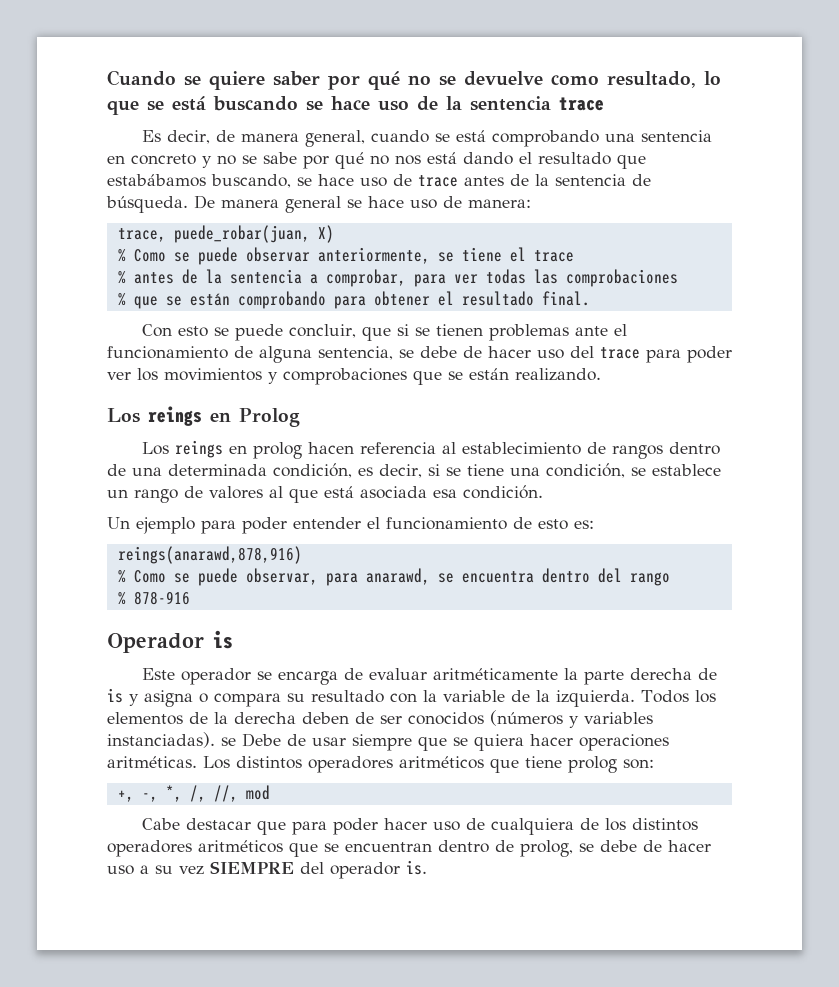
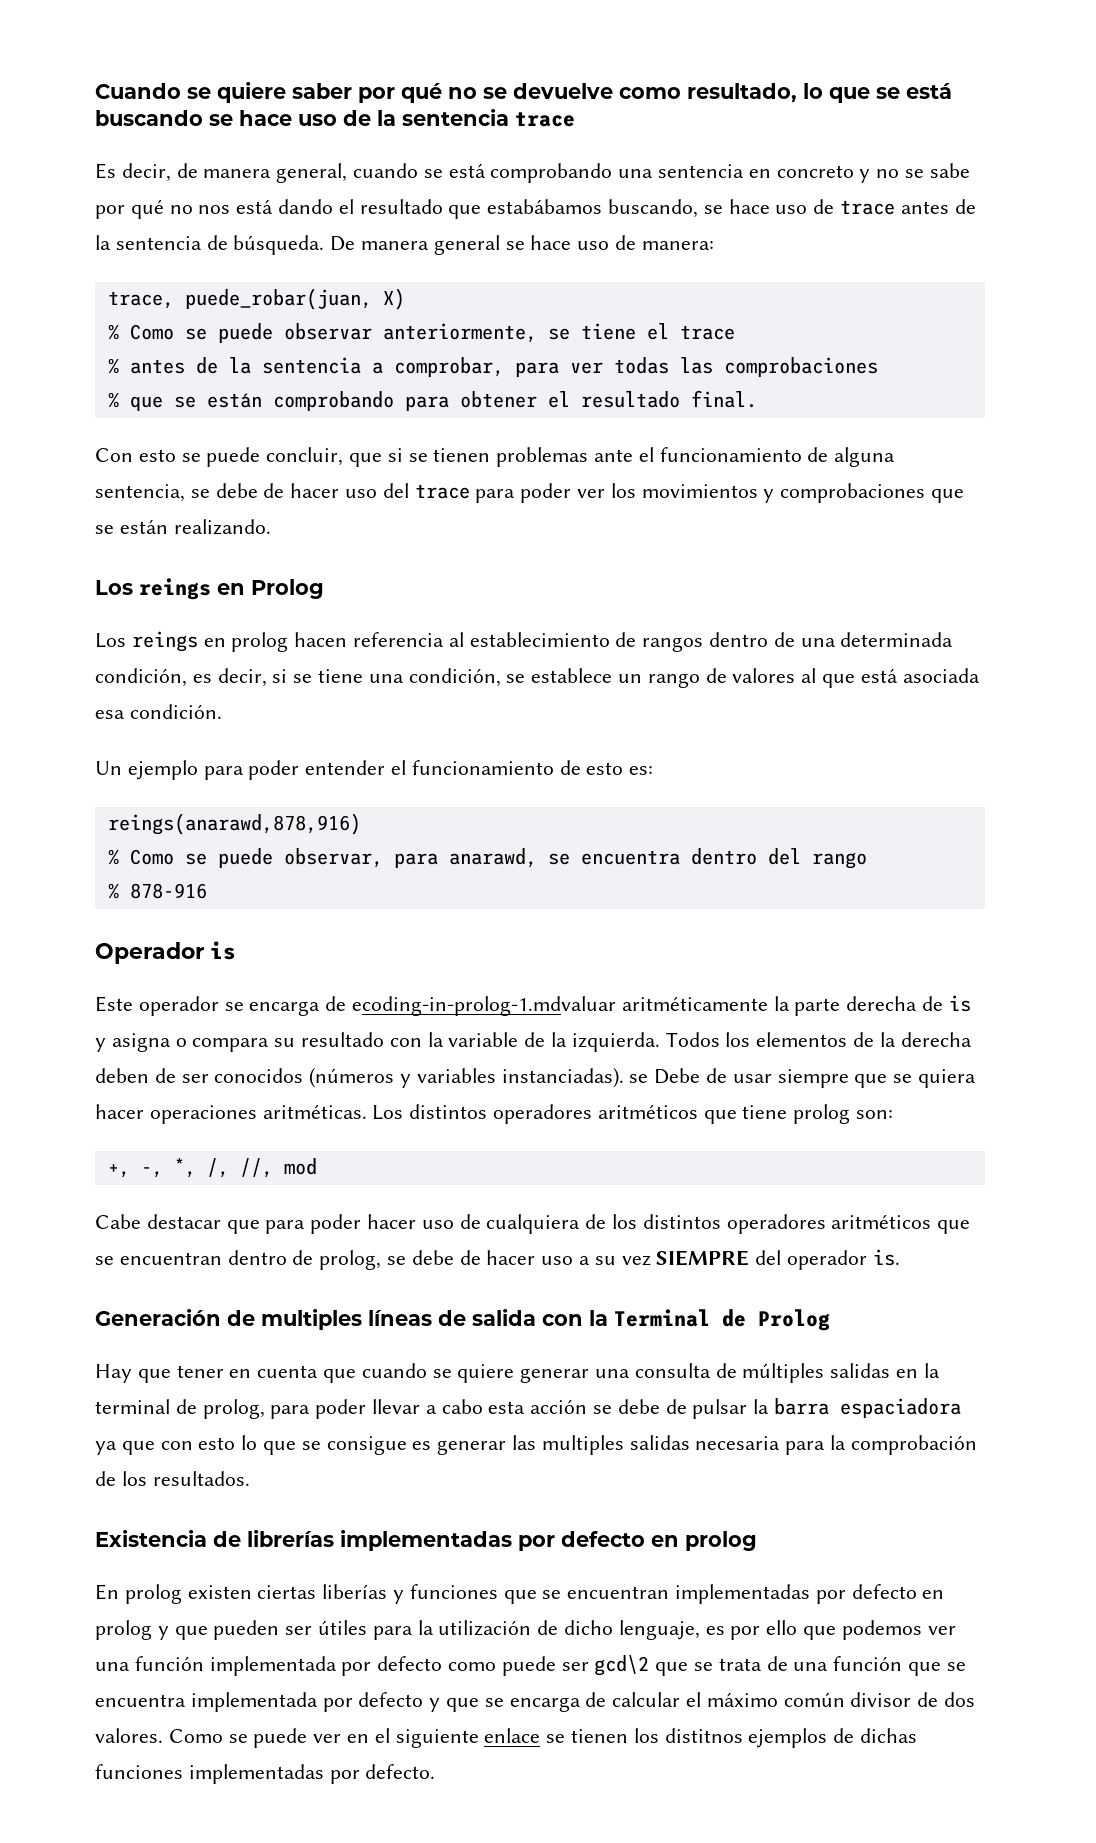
[369,668,428,680] evaluar -> [352,996,617,1016] ecoding-in-prolog-1.mdvaluar
(427, 867) none -> [95,1309,830,1331] [95,1363,940,1383] [95,1398,962,1419] [95,1435,977,1455] [95,1471,250,1486] [95,1530,757,1551] [95,1584,945,1604] [95,1620,956,1640] [95,1655,966,1676] [95,1692,976,1712] [95,1728,918,1748] [95,1764,436,1784] // Generación de multiples líneas de salida con la Terminal de Prolog // Hay que tener en cuenta que cuando se quiere generar una consulta de múltiples salidas en la terminal de prolog, para poder llevar a cabo esta acción se debe de pulsar la barra espaciadora ya que con esto lo que se consigue es generar las multiples salidas necesaria para la comprobación de los resultados. // Existencia de librerías implementadas por defecto en prolog // En prolog existen ciertas liberías y funciones que se encuentran implementadas por defecto en prolog y que pueden ser útiles para la utilización de dicho lenguaje, es por ello que podemos ver una función implementada por defecto como puede ser gcd\2 que se trata de una función que se encuentra implementada por defecto y que se encarga de calcular el máximo común divisor de dos valores. Como se puede ver en el siguiente enlace se tienen los distitnos ejemplos de dichas funciones implementadas por defecto.

